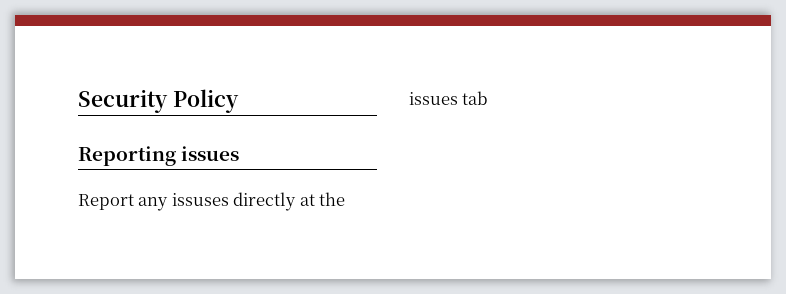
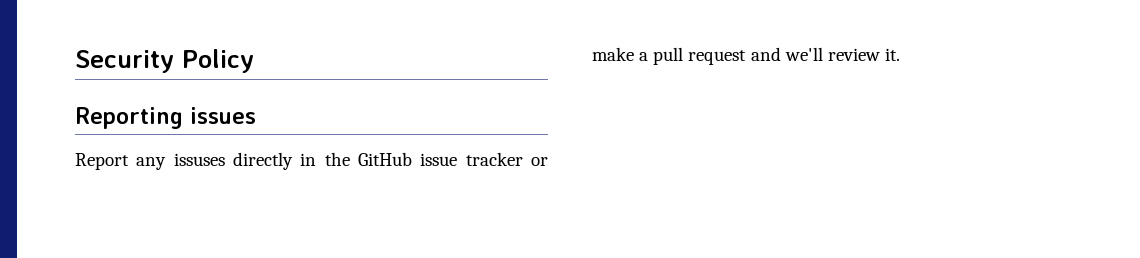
[299,192,346,206] [409,91,489,105] at the issues tab -> [300,152,548,166] [592,47,900,65] in the GitHub issue tracker or make a pull request and we'll review it.

